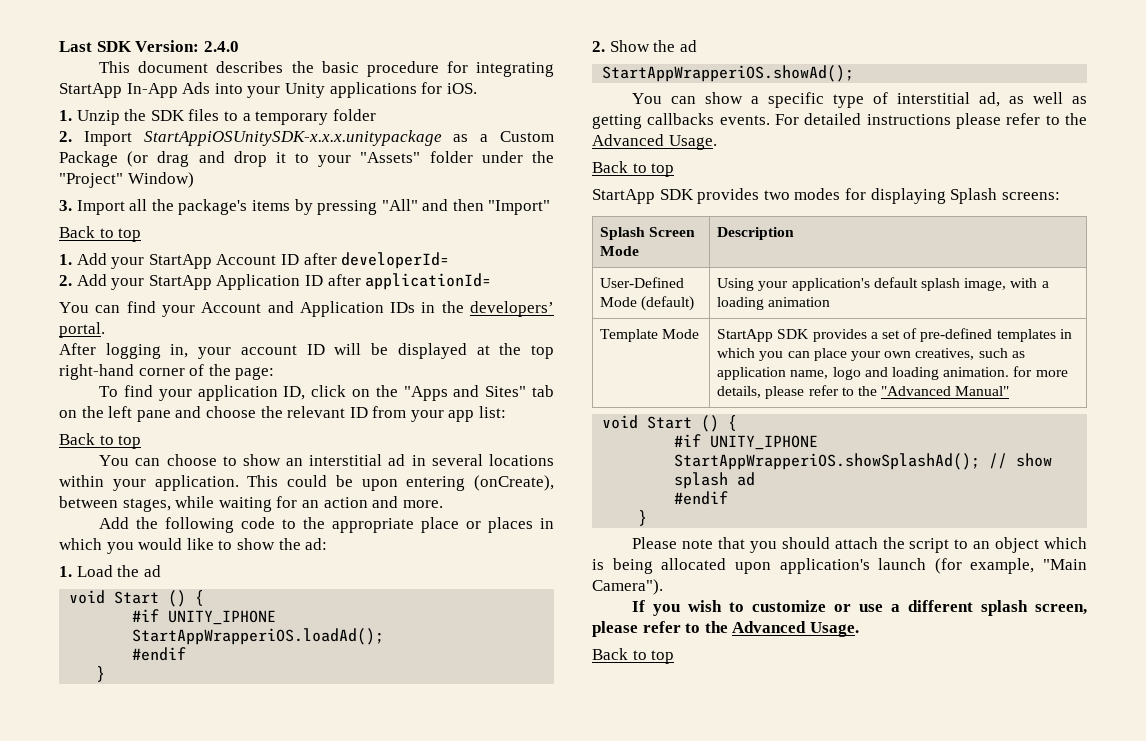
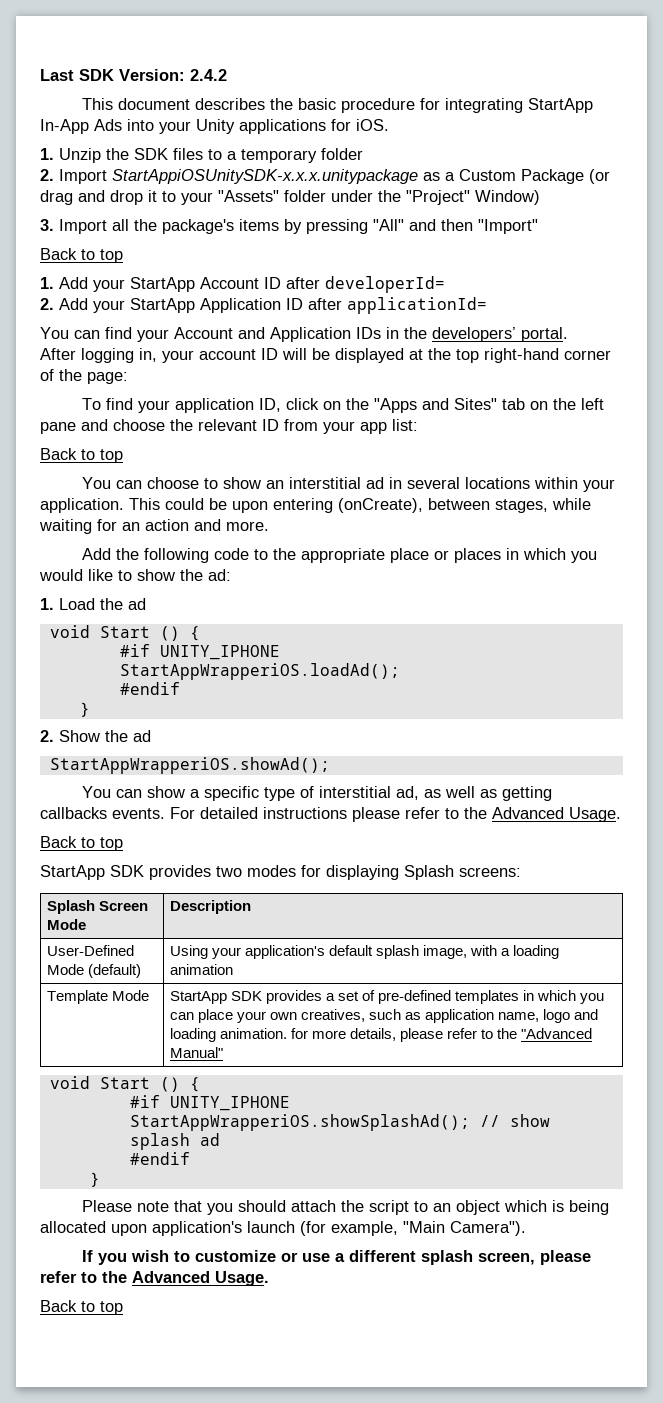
[203,41,239,52] 2.4.0 -> [190,69,227,81] 2.4.2

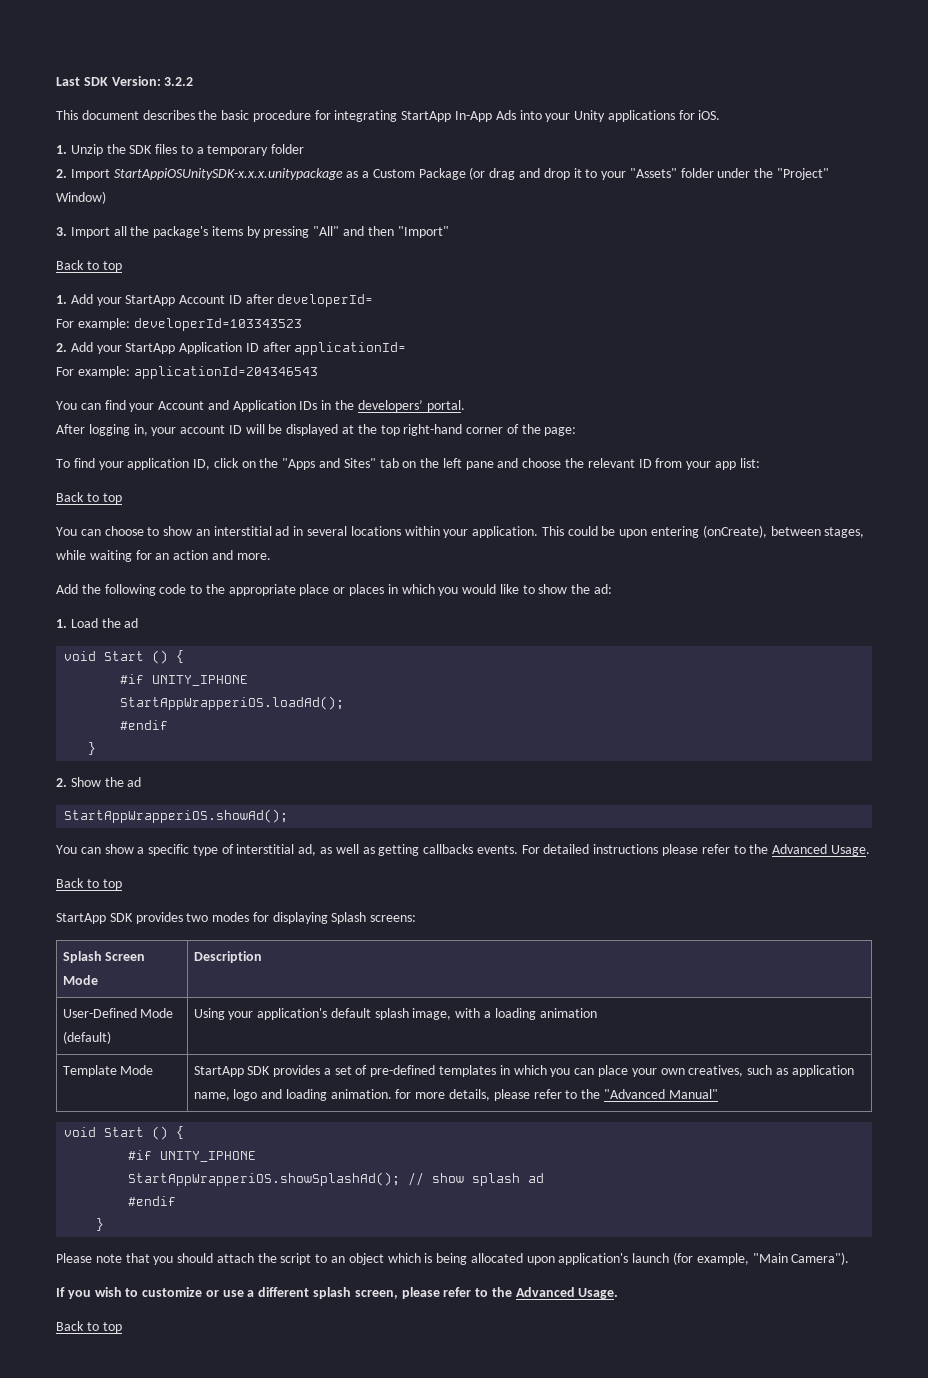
[190,69,227,81] 2.4.2 -> [164,77,194,86] 3.2.2
(445, 284) none -> [56,318,302,331] // For example: developerId=103343523
(487, 305) none -> [56,366,318,379] // For example: applicationId=204346543

